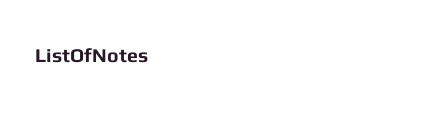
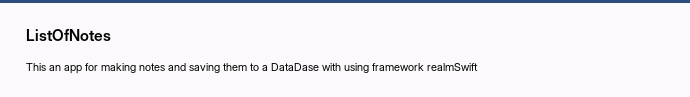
(148, 55) none -> [26,63,478,74] // This an app for making notes and saving them to a DataDase with using framework realmSwift

